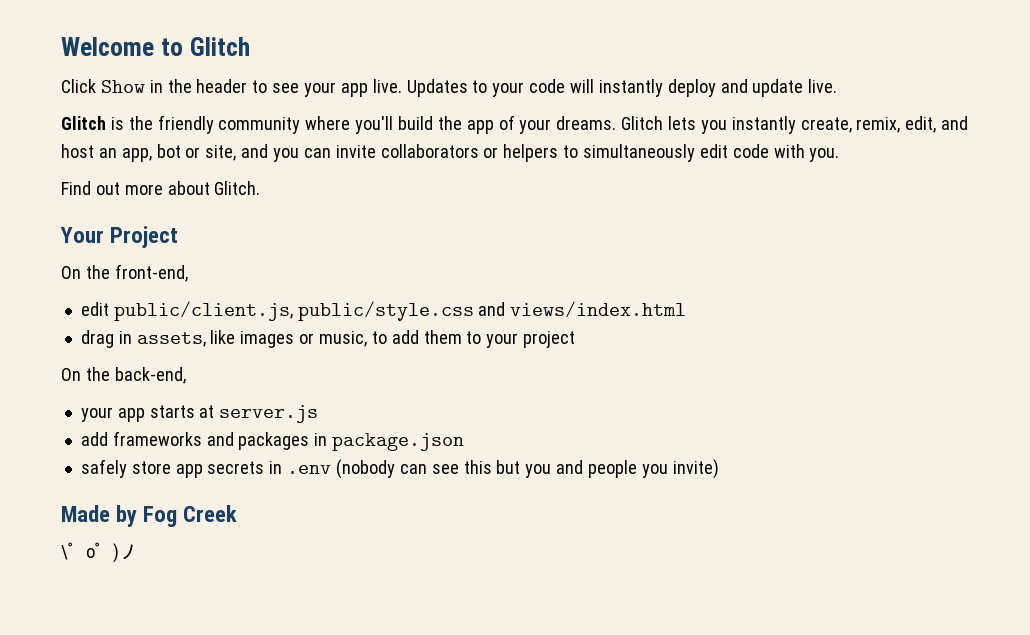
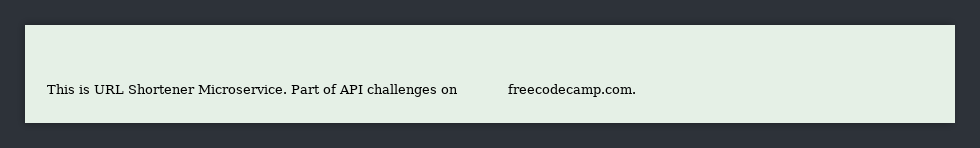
[61,37,250,56] [61,79,838,97] [61,115,969,134] [61,144,840,162] [61,181,261,195] [60,226,179,248] [61,264,188,282] [80,301,687,321] [80,330,576,348] [61,367,186,384] [80,405,319,423] [80,431,465,451] [80,459,719,479] [61,505,238,527] [61,542,137,563] Welcome to Glitch // Click Show in the header to see your app live. Updates to your code will instantly deploy and update live. // Glitch is the friendly community where you'll build the app of your dreams. Glitch lets you instantly create, remix, edit, and host an app, bot or site, and you can invite collaborators or helpers to simultaneously edit code with you. // Find out more about Glitch. // Your Project // On the front-end, // edit public/client.js, public/style.css and views/index.html // drag in assets, like images or music, to add them to your project // On the back-end, // your app starts at server.js // add frameworks and packages in package.json // safely store app secrets in .env (nobody can see this but you and people you invite) // Made by Fog Creek // \゜o゜)ノ -> [47,84,636,97] This is URL Shortener Microservice. Part of API challenges on freecodecamp.com.

